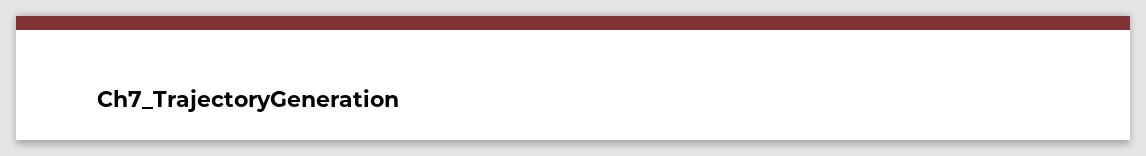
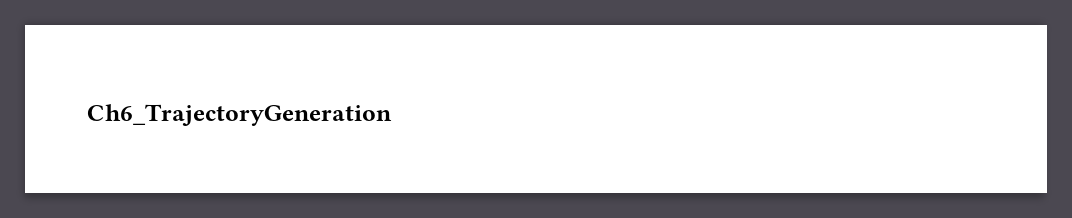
[97,89,399,112] Ch7_TrajectoryGeneration -> [87,104,392,126] Ch6_TrajectoryGeneration

